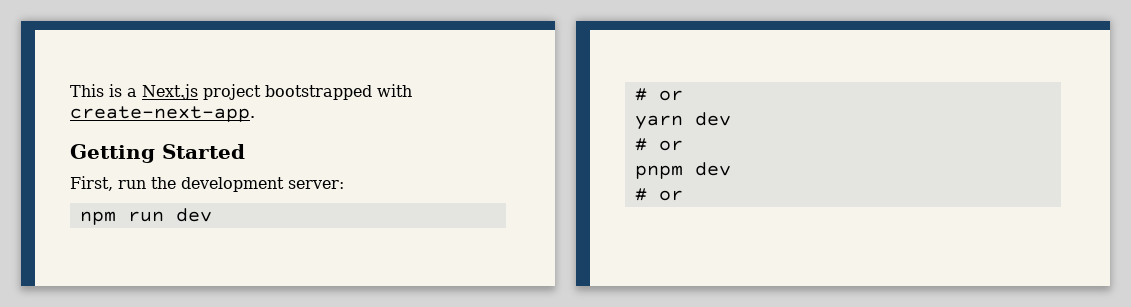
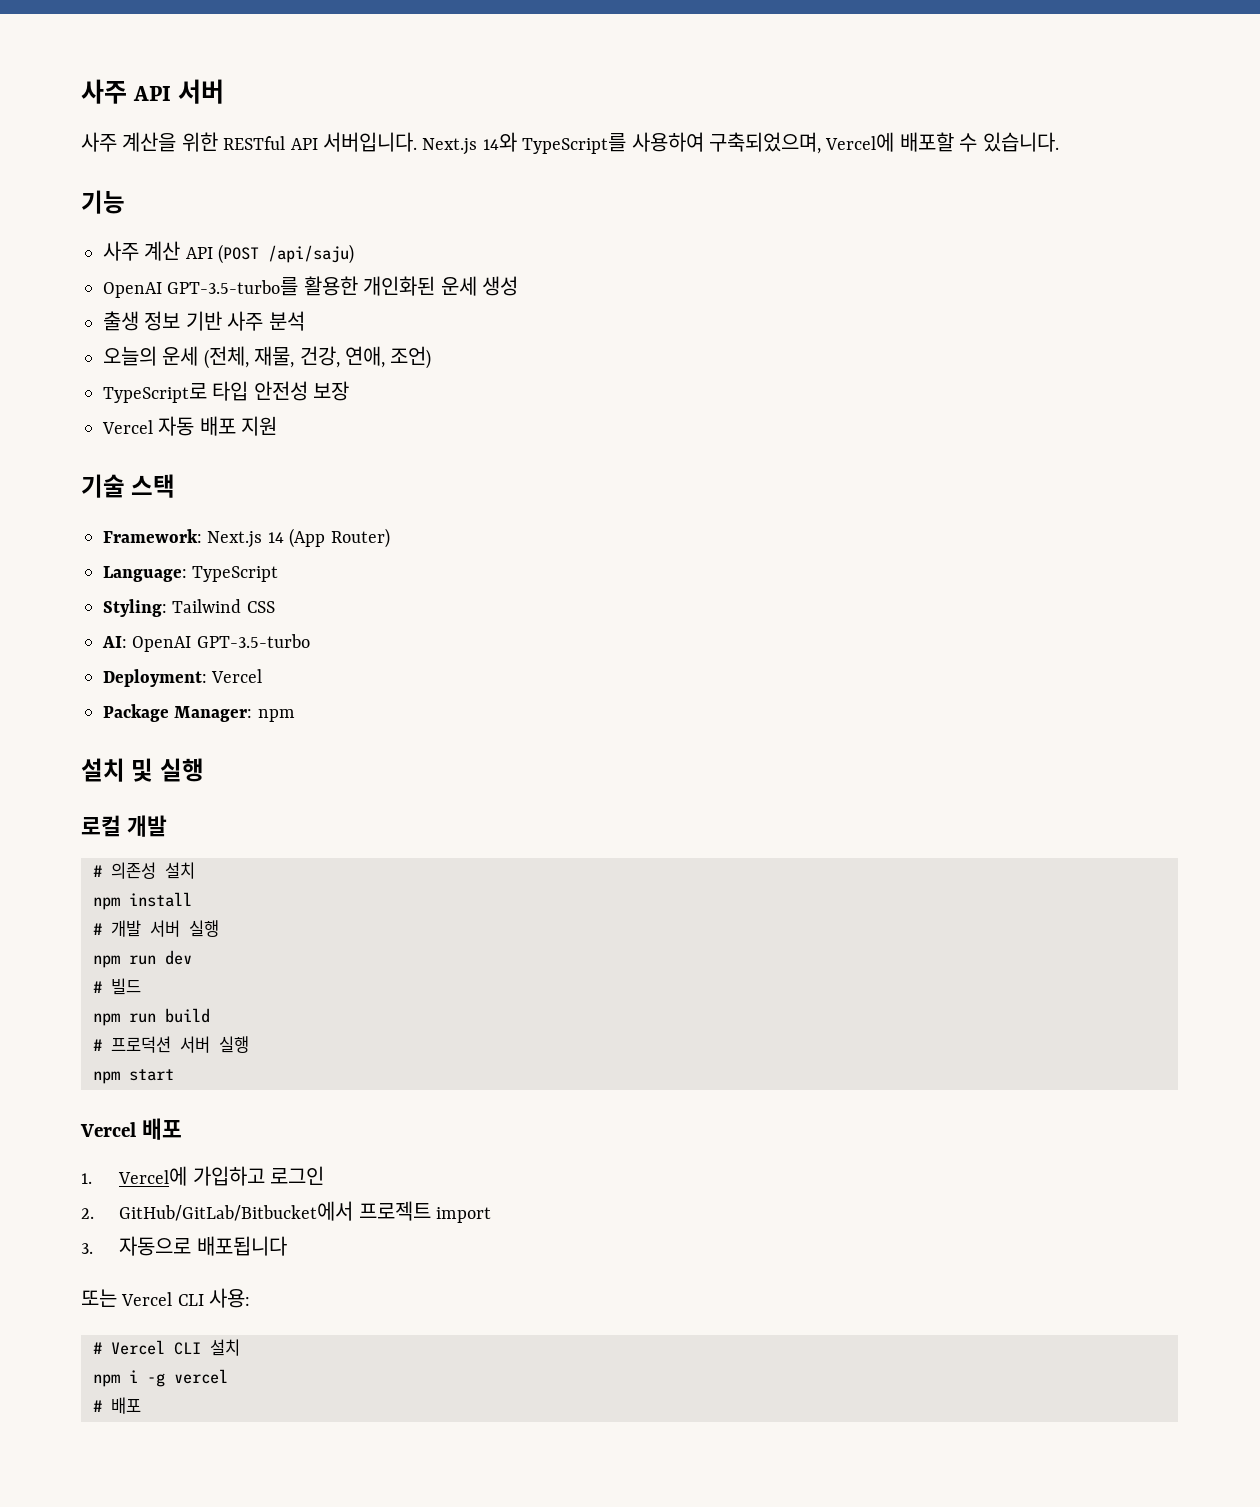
[70,84,412,100] [70,106,255,122] [70,144,245,163] [70,176,344,192] [79,208,212,225] [634,88,683,101] [634,112,731,130] [634,138,683,151] [634,162,731,179] [634,188,683,201] This is a Next.js project bootstrapped with create-next-app. // Getting Started // First, run the development server: // npm run dev // # or // yarn dev // # or // pnpm dev // # or -> [81,79,224,104] [81,132,1059,155] [81,190,125,214] [103,241,355,264] [103,276,518,298] [103,311,305,331] [103,346,432,369] [103,381,350,403] [102,416,278,436] [81,474,176,498] [103,528,390,548] [103,566,279,582] [103,599,275,617] [102,634,310,652] [103,669,263,687] [103,704,295,722] [81,758,204,782] [81,815,167,837] [93,862,195,879] [93,892,192,910] [93,920,219,937] [93,950,192,968] [93,978,141,995] [93,1008,210,1026] [93,1036,249,1053] [93,1069,174,1084] [80,1118,182,1140] [81,1166,324,1186] [81,1201,491,1223] [81,1236,287,1256] [81,1288,251,1308] [93,1339,240,1356] [93,1369,228,1387] [93,1397,141,1414] 사주 API 서버 // 사주 계산을 위한 RESTful API 서버입니다. Next.js 14와 TypeScript를 사용하여 구축되었으며, Vercel에 배포할 수 있습니다. // 기능 // 사주 계산 API (POST /api/saju) // OpenAI GPT-3.5-turbo를 활용한 개인화된 운세 생성 // 출생 정보 기반 사주 분석 // 오늘의 운세 (전체, 재물, 건강, 연애, 조언) // TypeScript로 타입 안전성 보장 // Vercel 자동 배포 지원 // 기술 스택 // Framework: Next.js 14 (App Router) // Language: TypeScript // Styling: Tailwind CSS // AI: OpenAI GPT-3.5-turbo // Deployment: Vercel // Package Manager: npm // 설치 및 실행 // 로컬 개발 // # 의존성 설치 // npm install // # 개발 서버 실행 // npm run dev // # 빌드 // npm run build // # 프로덕션 서버 실행 // npm start // Vercel 배포 // 1. Vercel에 가입하고 로그인 // 2. GitHub/GitLab/Bitbucket에서 프로젝트 import // 3. 자동으로 배포됩니다 // 또는 Vercel CLI 사용: // # Vercel CLI 설치 // npm i -g vercel // # 배포

